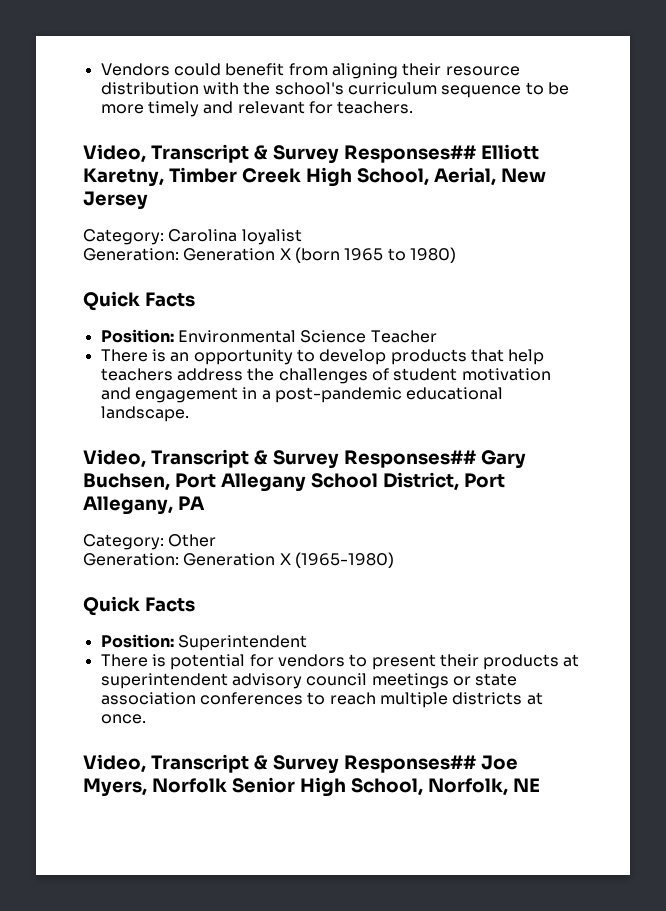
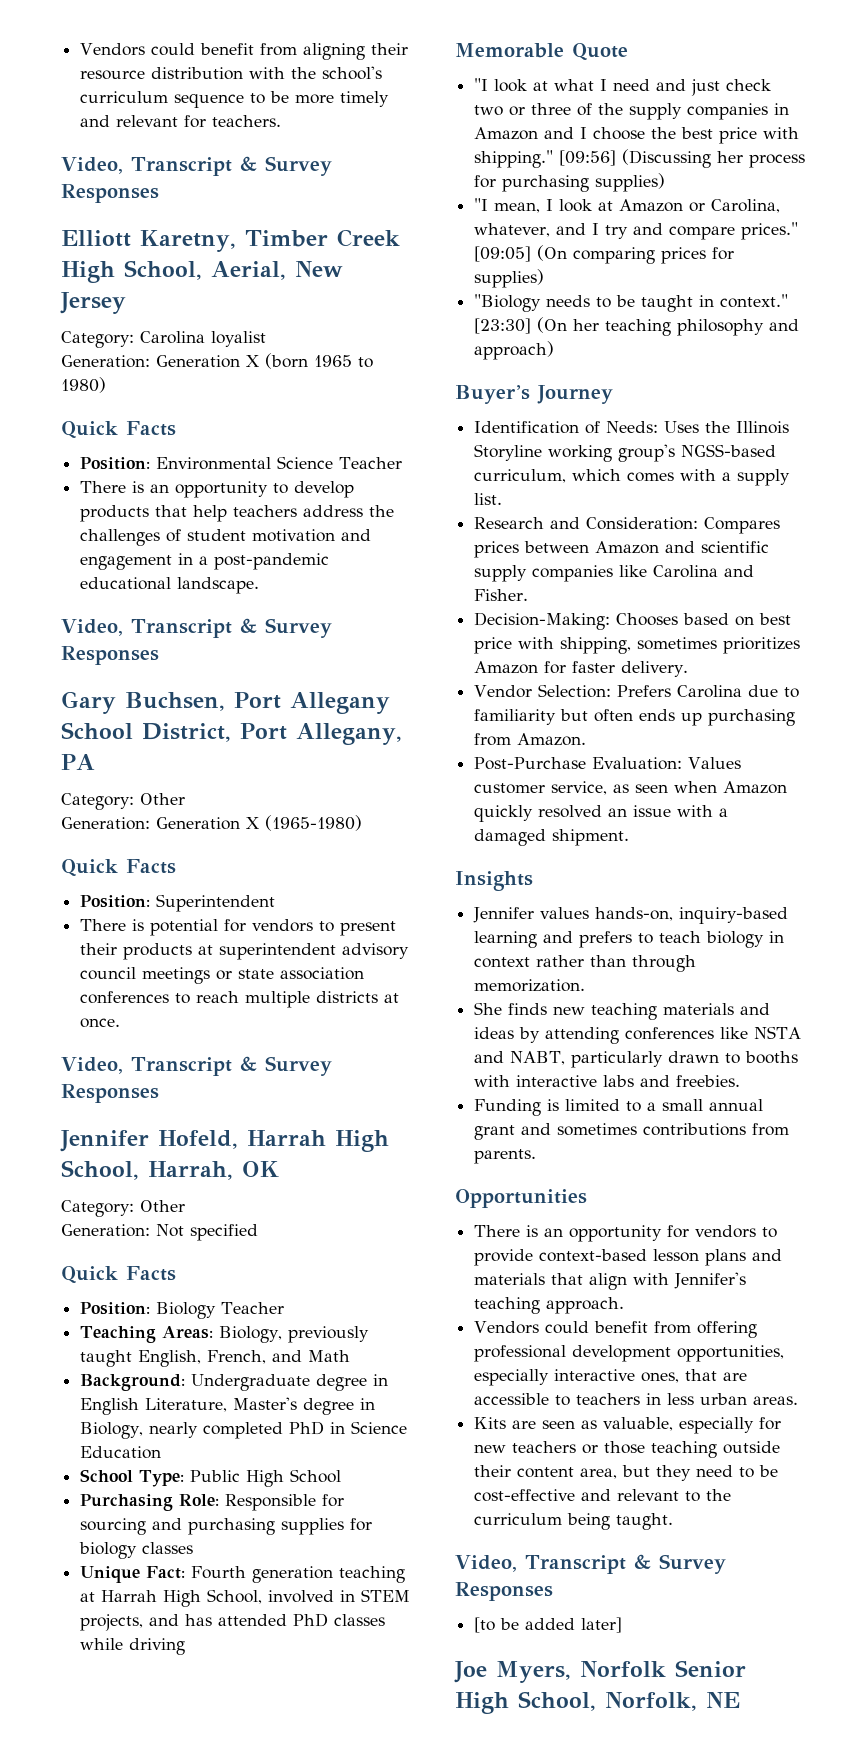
[343,145,476,163] Responses## -> [61,184,159,203] Responses //
[343,450,476,468] Responses## -> [61,646,159,665] Responses //
[343,755,476,773] Responses## -> [61,1084,159,1103] [60,1130,389,1152] [61,1160,279,1180] [61,1200,185,1217] [61,1224,258,1241] [61,1266,176,1284] [80,1302,285,1319] [80,1326,370,1343] [80,1350,351,1367] [80,1374,389,1391] [80,1397,376,1415] [80,1421,408,1439] [80,1446,162,1459] [80,1469,342,1487] [80,1494,345,1511] [80,1518,373,1535] [79,1542,194,1559] [80,1566,406,1583] [80,1589,411,1607] [80,1613,386,1631] [80,1638,186,1655] [455,43,628,61] [474,78,772,96] [474,103,790,120] [474,127,800,144] [474,149,806,168] [474,173,666,192] [474,198,781,213] [474,222,799,240] [474,245,735,264] [474,269,545,288] [474,294,789,312] [474,317,800,336] [474,341,555,360] [455,385,613,404] [474,421,790,434] [474,444,777,462] [474,469,791,486] [474,493,503,505] [474,517,781,534] [474,541,770,558] [474,565,755,582] [474,589,529,601] [474,612,792,630] [474,637,801,654] [474,661,689,677] [474,684,800,698] [474,709,796,726] [474,733,587,746] [474,757,742,770] [474,781,788,795] [474,805,729,822] [474,829,630,846] [455,871,533,891] [473,907,789,924] [474,931,785,948] [474,955,697,972] [474,979,586,992] [474,1002,771,1020] [474,1026,802,1044] [474,1051,799,1068] [474,1075,741,1087] [474,1099,764,1116] [474,1123,790,1140] [474,1149,537,1164] [455,1189,587,1208] [474,1225,778,1242] [474,1249,783,1266] [474,1272,747,1290] [474,1297,625,1314] [474,1321,758,1338] [474,1345,785,1362] [474,1369,748,1386] [474,1393,799,1406] [474,1417,782,1434] [474,1441,781,1458] [474,1465,779,1481] [474,1489,732,1502] [474,1513,674,1530] [455,1554,726,1574] [455,1582,553,1601] [474,1617,623,1633] Responses // Jennifer Hofeld, Harrah High School, Harrah, OK // Category: Other // Generation: Not specified // Quick Facts // Position: Biology Teacher // Teaching Areas: Biology, previously taught English, French, and Math // Background: Undergraduate degree in English Literature, Master's degree in Biology, nearly completed PhD in Science Education // School Type: Public High School // Purchasing Role: Responsible for sourcing and purchasing supplies for biology classes // Unique Fact: Fourth generation teaching at Harrah High School, involved in STEM projects, and has attended PhD classes while driving // Memorable Quote // "I look at what I need and just check two or three of the supply companies in Amazon and I choose the best price with shipping." [09:56] (Discussing her process for purchasing supplies) // "I mean, I look at Amazon or Carolina, whatever, and I try and compare prices." [09:05] (On comparing prices for supplies) // "Biology needs to be taught in context." [23:30] (On her teaching philosophy and approach) // Buyer’s Journey // Identification of Needs: Uses the Illinois Storyline working group's NGSS-based curriculum, which comes with a supply list. // Research and Consideration: Compares prices between Amazon and scientific supply companies like Carolina and Fisher. // Decision-Making: Chooses based on best price with shipping, sometimes prioritizes Amazon for faster delivery. // Vendor Selection: Prefers Carolina due to familiarity but often ends up purchasing from Amazon. // Post-Purchase Evaluation: Values customer service, as seen when Amazon quickly resolved an issue with a damaged shipment. // Insights // Jennifer values hands-on, inquiry-based learning and prefers to teach biology in context rather than through memorization. // She finds new teaching materials and ideas by attending conferences like NSTA and NABT, particularly drawn to booths with interactive labs and freebies. // Funding is limited to a small annual grant and sometimes contributions from parents. // Opportunities // There is an opportunity for vendors to provide context-based lesson plans and materials that align with Jennifer's teaching approach. // Vendors could benefit from offering professional development opportunities, especially interactive ones, that are accessible to teachers in less urban areas. // Kits are seen as valuable, especially for new teachers or those teaching outside their content area, but they need to be cost-effective and relevant to the curriculum being taught. // Video, Transcript & Survey Responses // [to be added later] //

